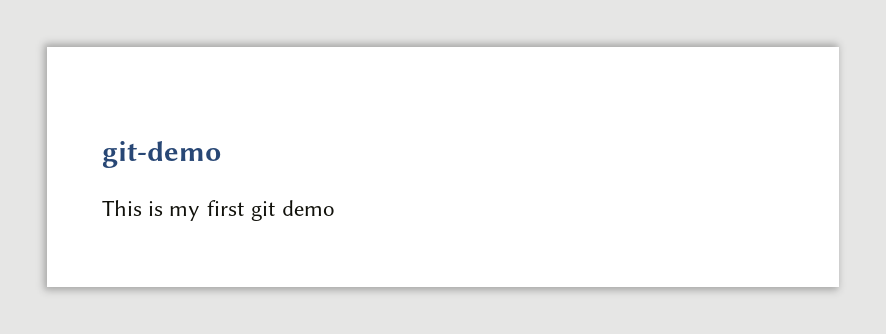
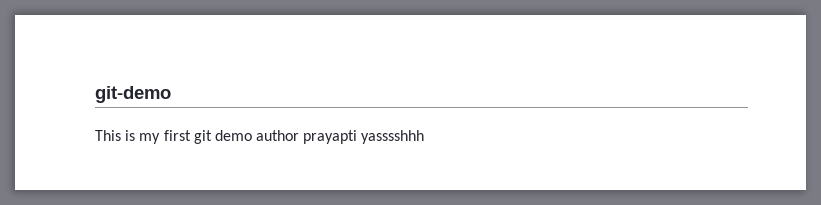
(336, 208) none -> [256,130,425,144] author prayapti yasssshhh

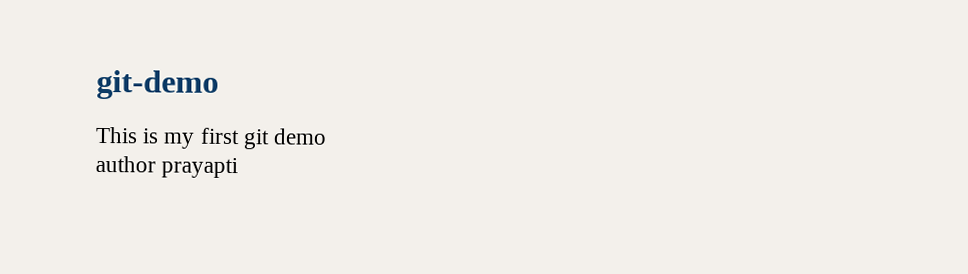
(252, 135) none -> (328, 136) //
[361,130,425,144] yasssshhh -> (239, 168) none

